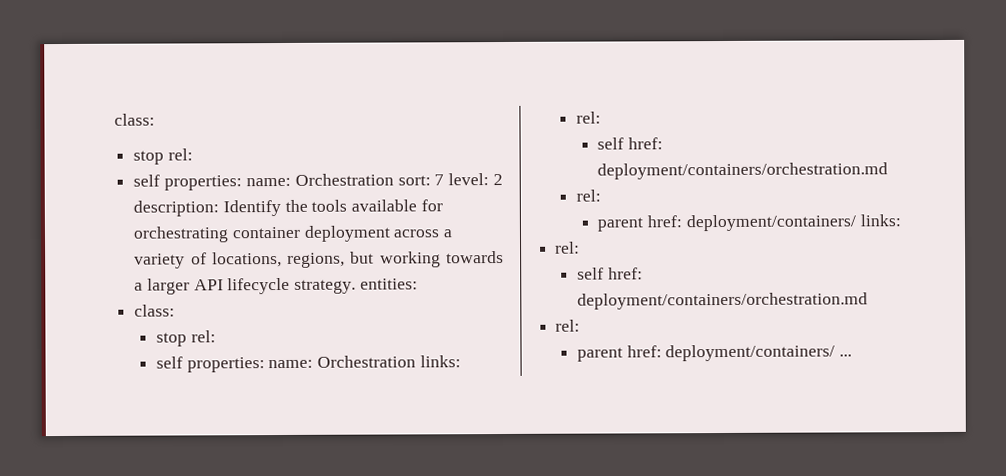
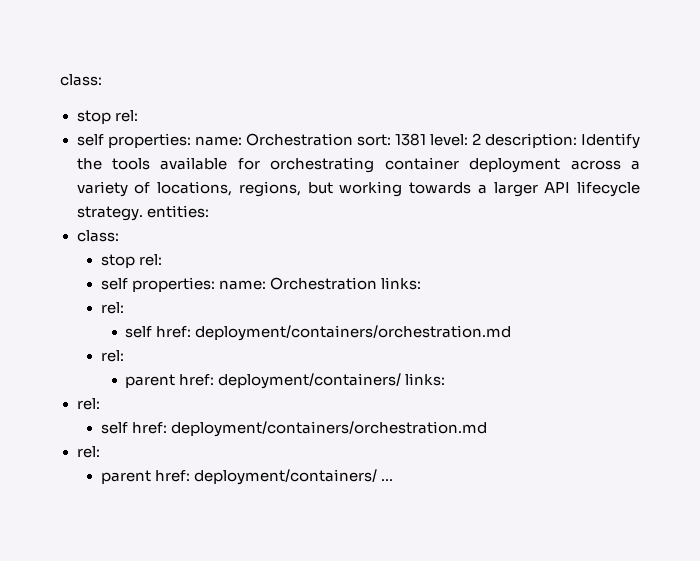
[434,174,445,186] 7 -> [394,133,426,146] 1381

